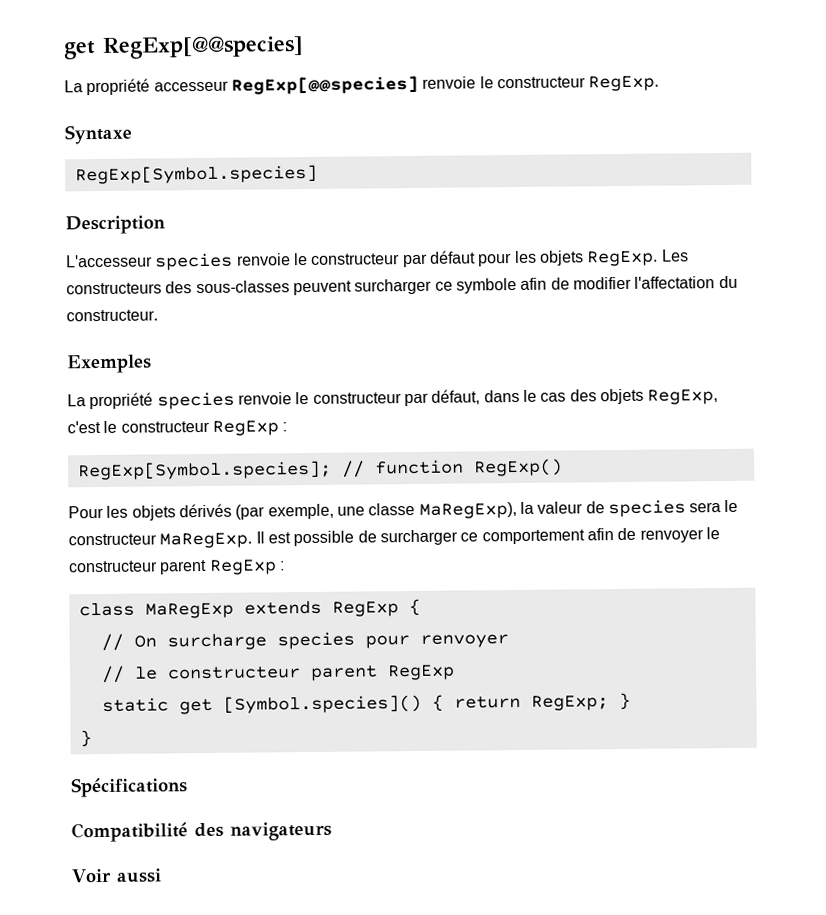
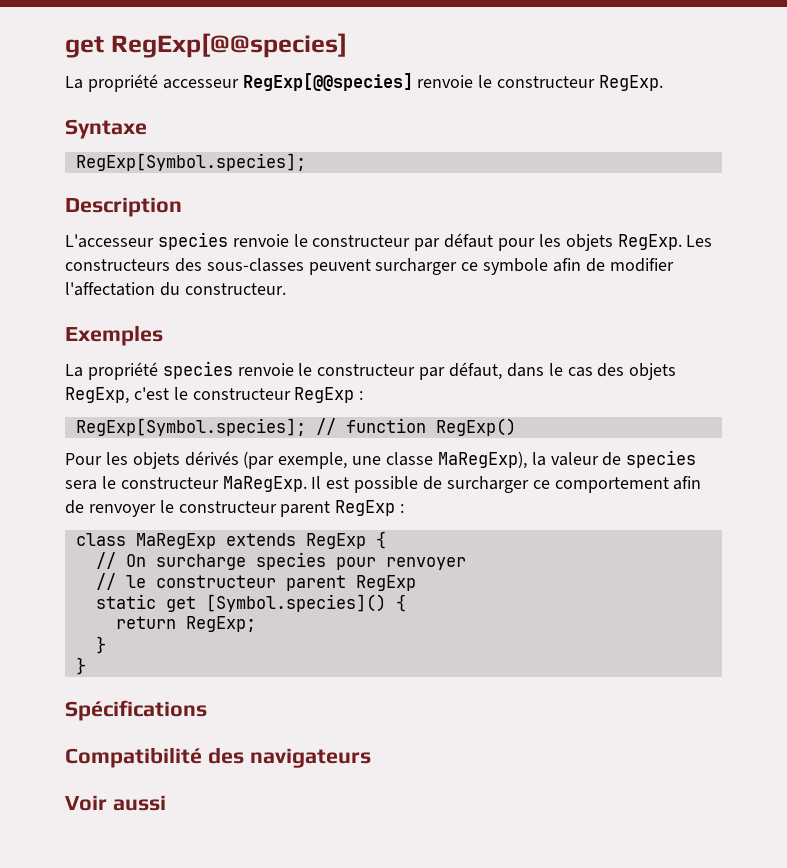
[74,164,318,185] RegExp[Symbol.species] -> [75,153,306,171] RegExp[Symbol.species];
(444, 703) none -> (406, 603) //
(609, 703) none -> (256, 624) //

